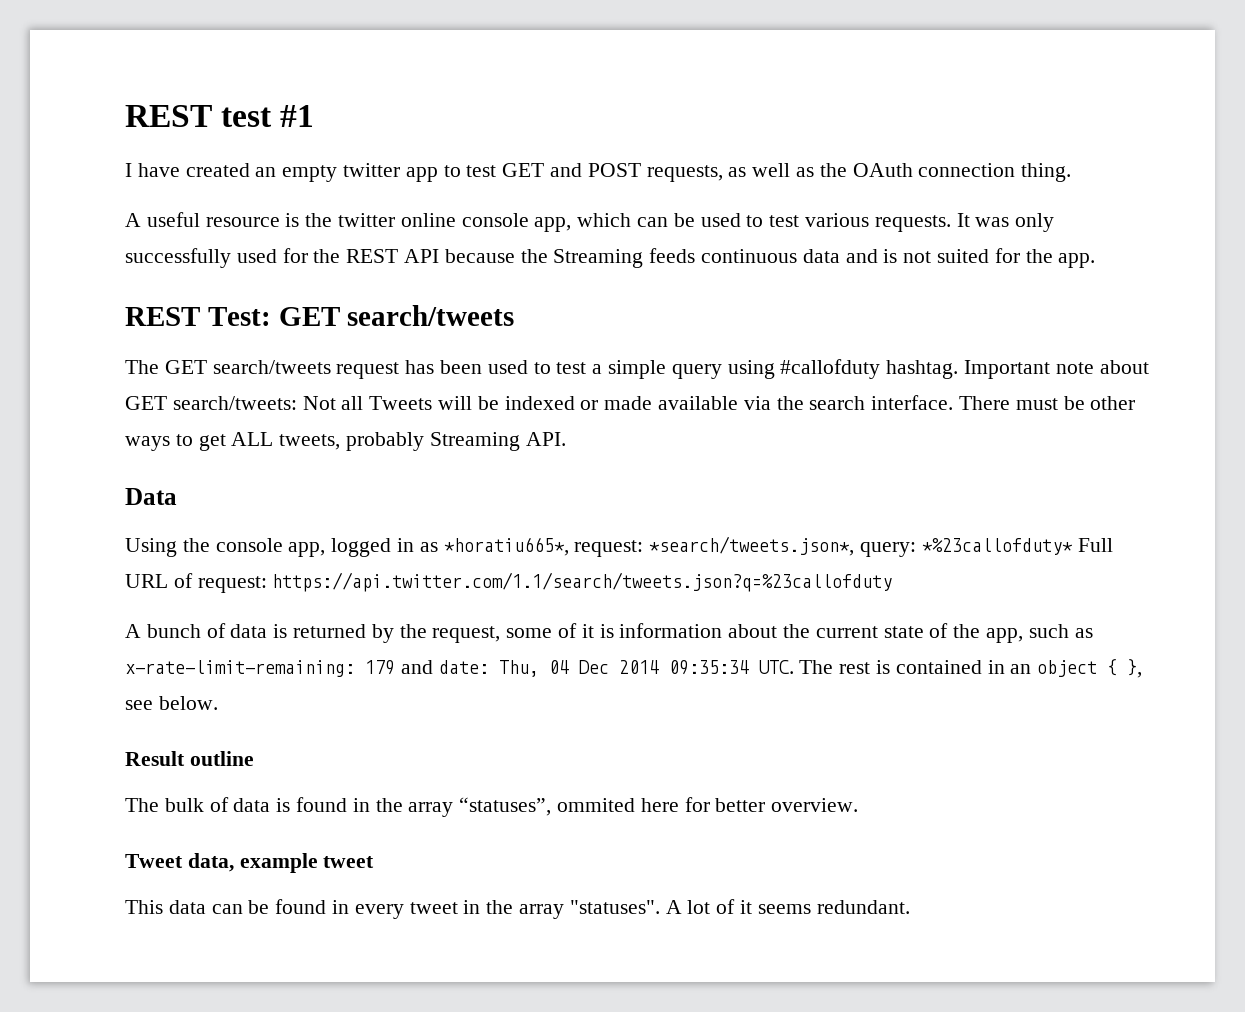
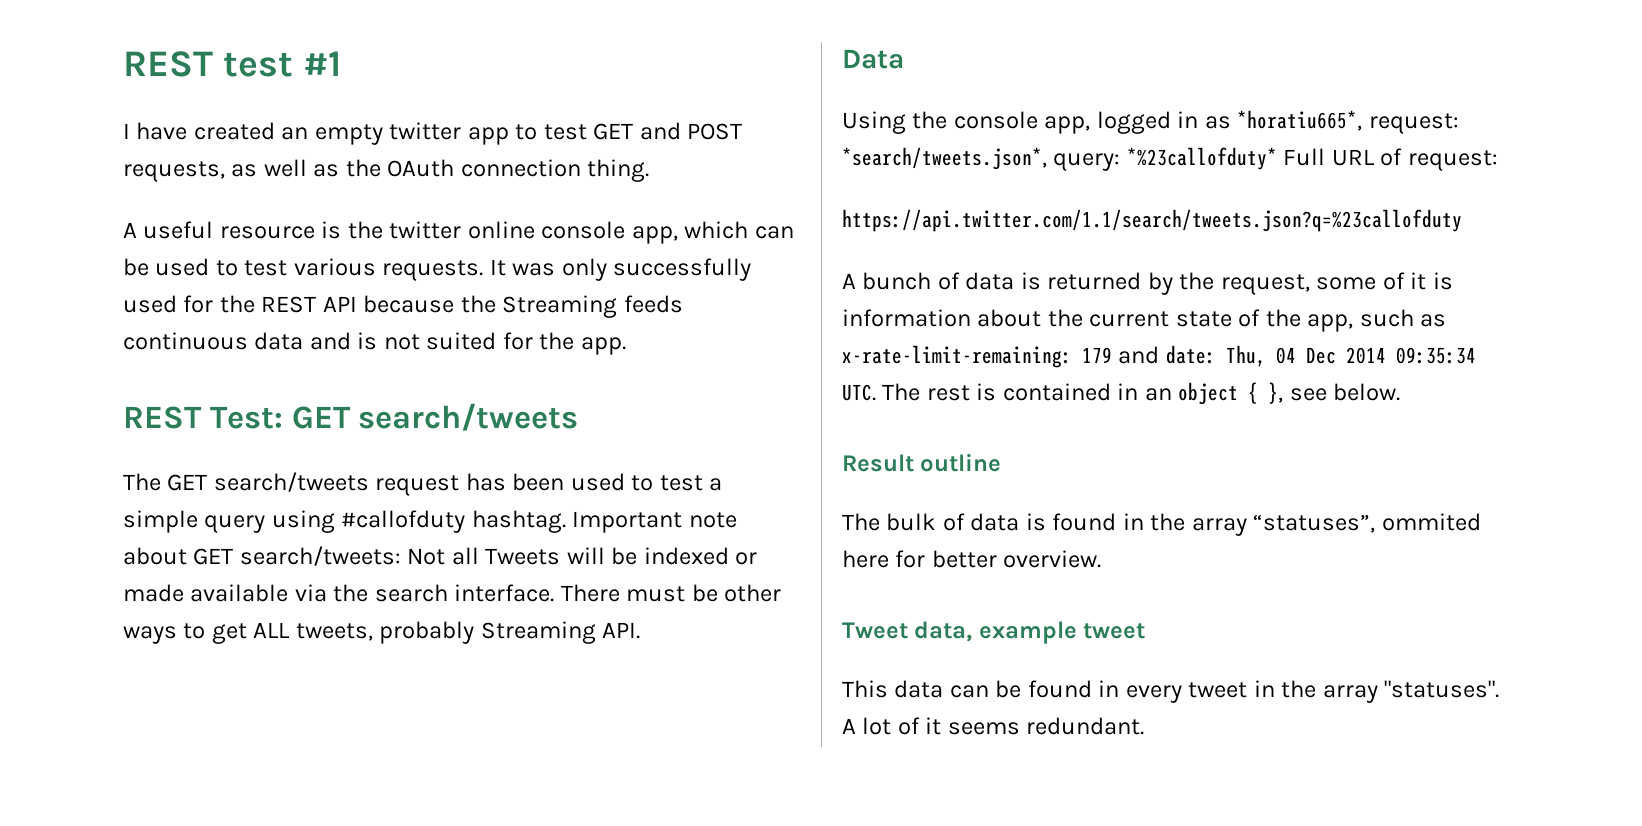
(267, 584) none -> (1498, 160) //

